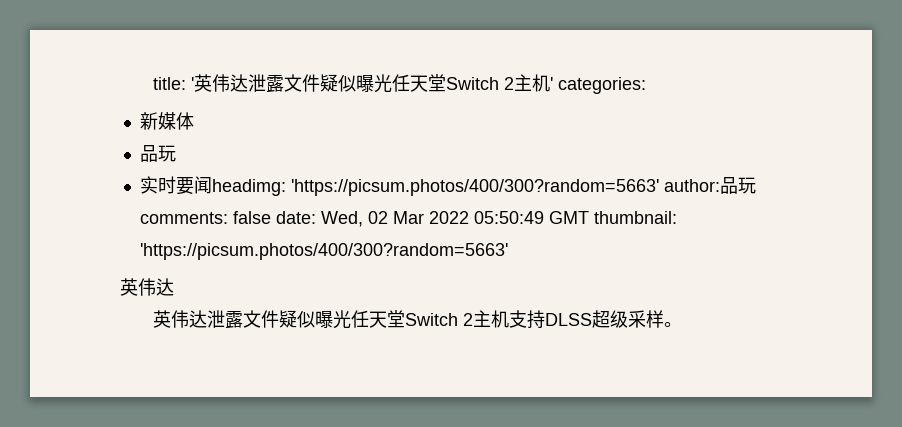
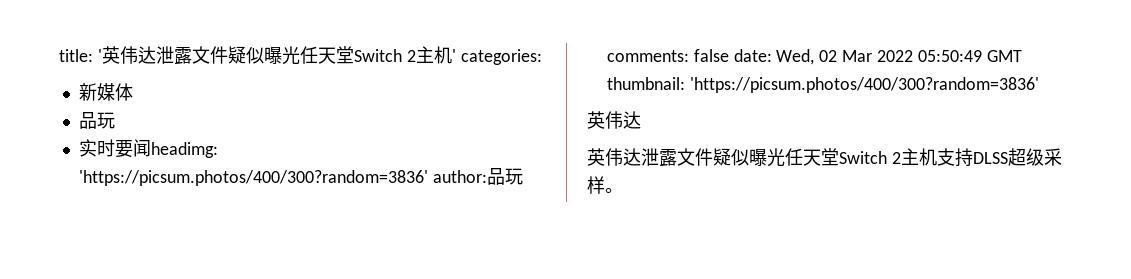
[290,179,659,196] 'https://picsum.photos/400/300?random=5663' -> [78,170,428,186] 'https://picsum.photos/400/300?random=3836'
[139,243,508,260] 'https://picsum.photos/400/300?random=5663' -> [689,77,1039,93] 'https://picsum.photos/400/300?random=3836'

